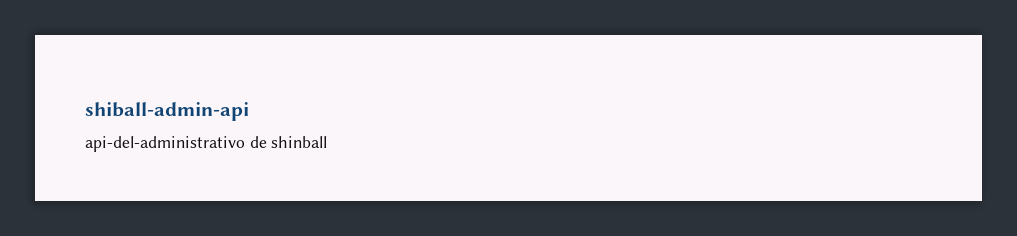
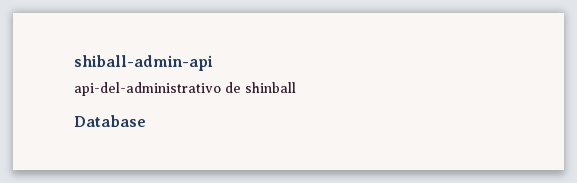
(328, 142) none -> [74,115,146,127] // Database

